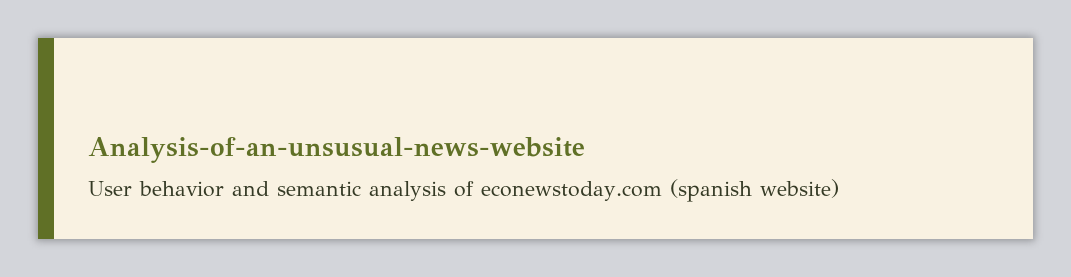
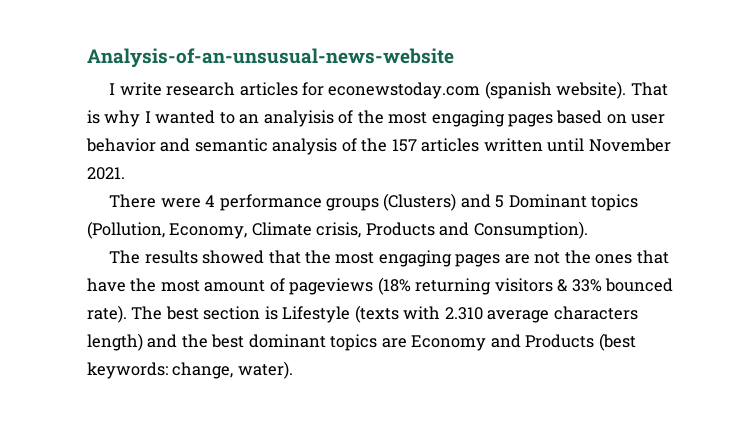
[88,181,132,196] User -> [109,81,668,99] [87,110,666,127] I write research articles for econewstoday.com (spanish website). That is why I wanted to an analyisis of the most engaging pages based on user
[481,179,839,202] econewstoday.com (spanish website) -> [361,138,671,152] [87,167,125,180] [109,193,639,211] [87,221,588,239] [109,250,669,267] [87,277,674,295] [87,305,638,323] [87,333,636,351] [87,361,293,379] the 157 articles written until November 2021. // There were 4 performance groups (Clusters) and 5 Dominant topics (Pollution, Economy, Climate crisis, Products and Consumption). // The results showed that the most engaging pages are not the ones that have the most amount of pageviews (18% returning visitors & 33% bounced rate). The best section is Lifestyle (texts with 2.310 average characters length) and the best dominant topics are Economy and Products (best keywords: change, water).

